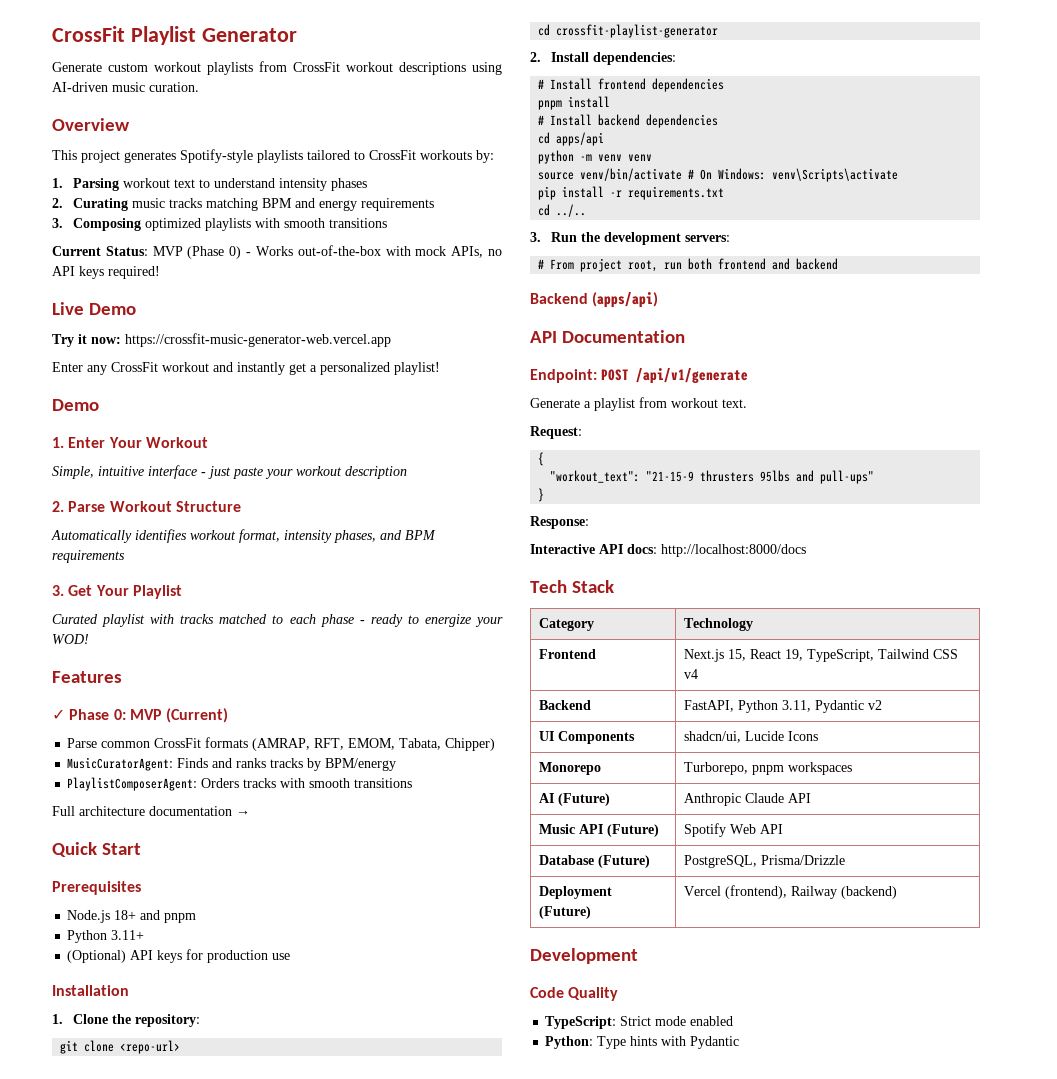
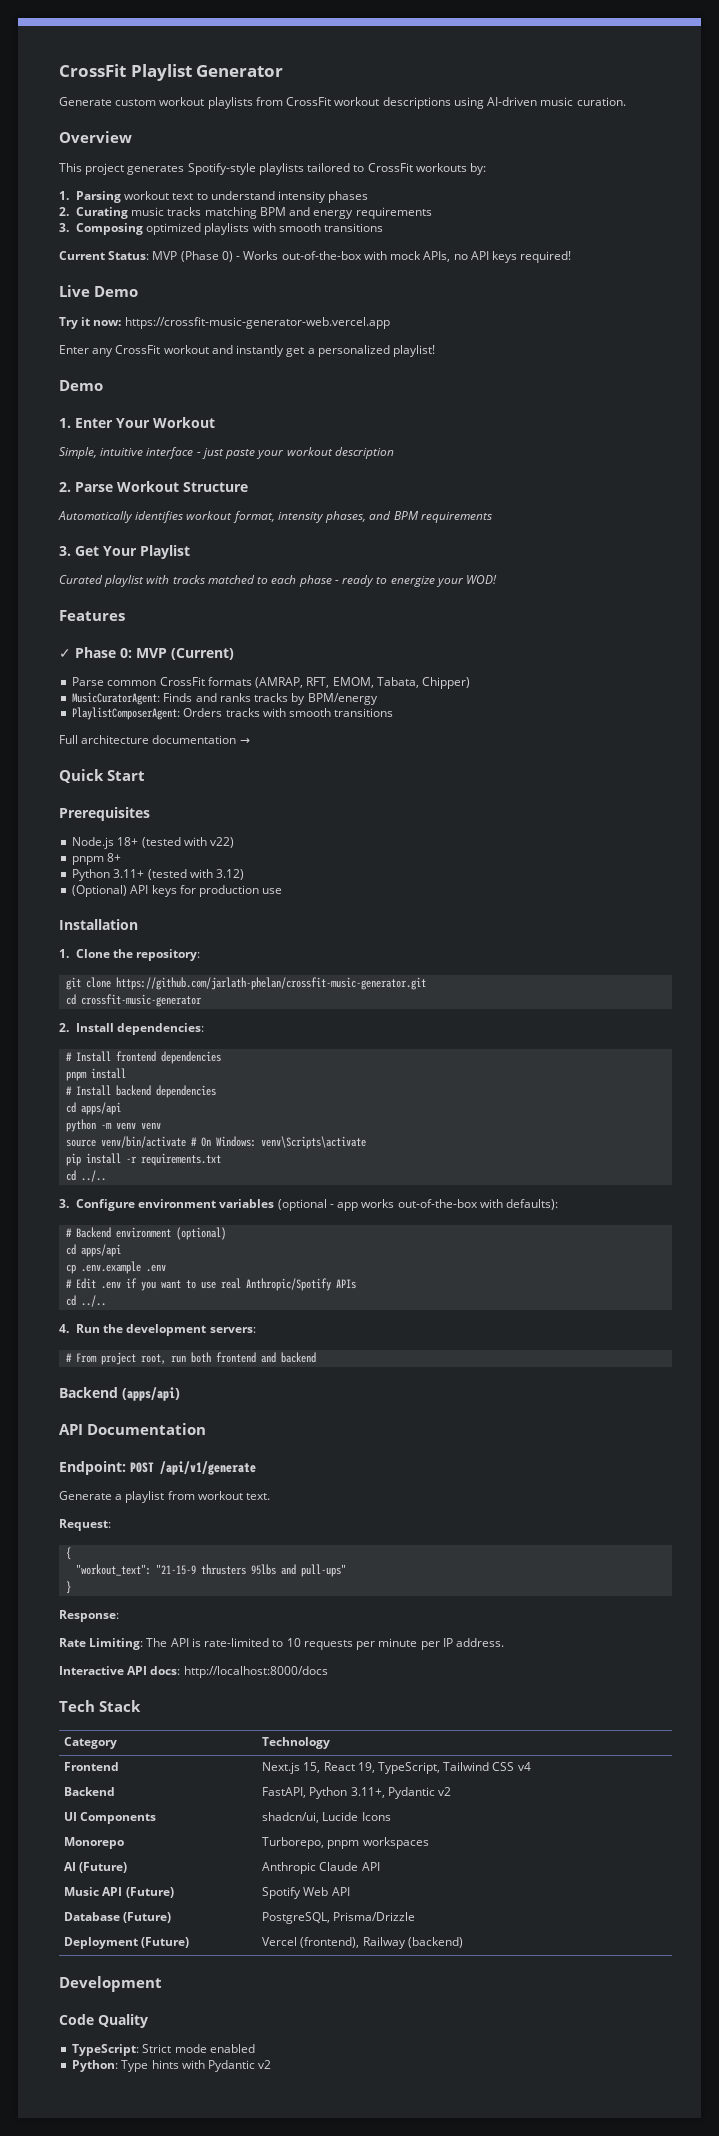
[140,910,197,923] and pnpm -> [141,837,235,848] [72,853,122,865] (tested with v22) // pnpm 8+
(145, 935) none -> [147,869,245,880] (tested with 3.12)
[120,1040,181,1054] [538,24,719,38] <repo-url> // cd crossfit-playlist-generator -> [116,977,427,990] [66,994,203,1007] https://github.com/jarlath-phelan/crossfit-music-generator.git // cd crossfit-music-generator
(541, 237) none -> [75,1199,559,1211] [66,1227,227,1240] [66,1244,122,1257] [66,1261,167,1274] [66,1278,357,1291] [66,1295,107,1307] [59,1324,69,1333] Configure environment variables (optional - app works out-of-the-box with defaults): // # Backend environment (optional) // cd apps/api // cp .env.example .env // # Edit .env if you want to use real Anthropic/Spotify APIs // cd ../.. // 4.
(589, 522) none -> [59,1638,505,1650] // Rate Limiting: The API is rate-limited to 10 requests per minute per IP address.
[782,700,812,712] 3.11, -> [350,1787,385,1798] 3.11+,
(740, 1042) none -> [258,2060,272,2069] v2

